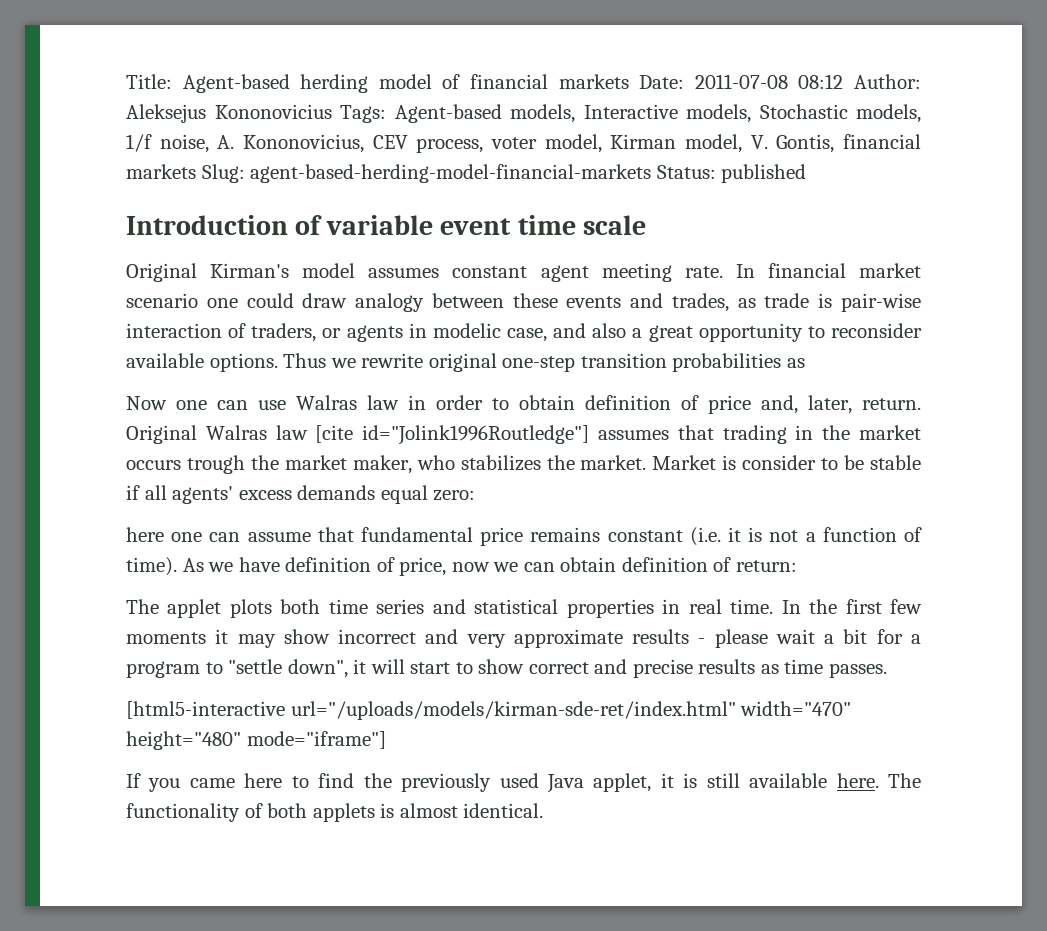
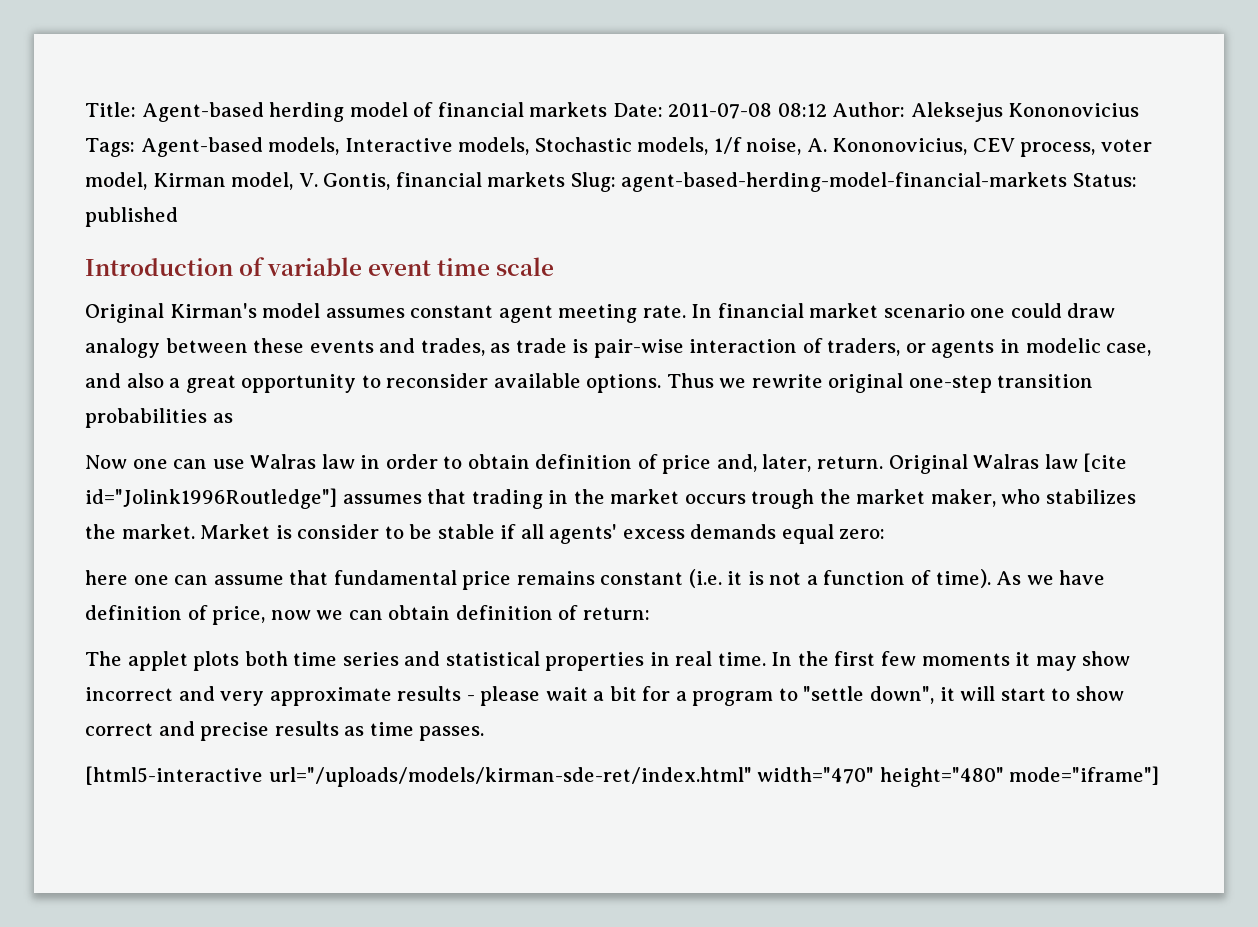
[126,773,921,793] [126,803,544,822] // If you came here to find the previously used Java applet, it is still available here. The functionality of both applets is almost identical. -> (1160, 775) none

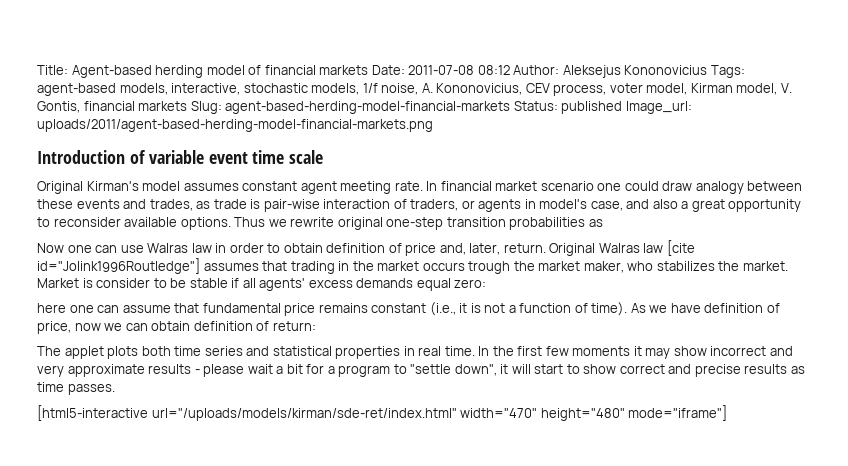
[140,137,632,157] Agent-based models, Interactive models, Stochastic -> [37,83,308,96] agent-based models, interactive, stochastic
(178, 217) none -> [625,101,692,114] [37,119,433,132] Image_url: uploads/2011/agent-based-herding-model-financial-markets.png
[1025,338,1101,353] modelic -> [539,199,588,209] model's
[688,569,722,588] (i.e. -> [429,302,456,316] (i.e.,
[268,767,752,787] url="/uploads/models/kirman-sde-ret/index.html" -> [151,408,457,421] url="/uploads/models/kirman/sde-ret/index.html"

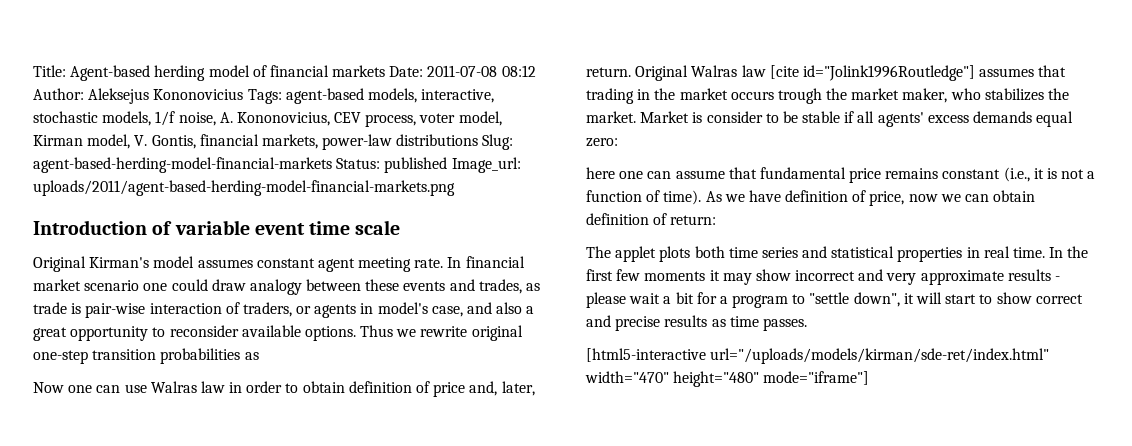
[138,101,188,111] markets -> [261,134,479,150] markets, power-law distributions

